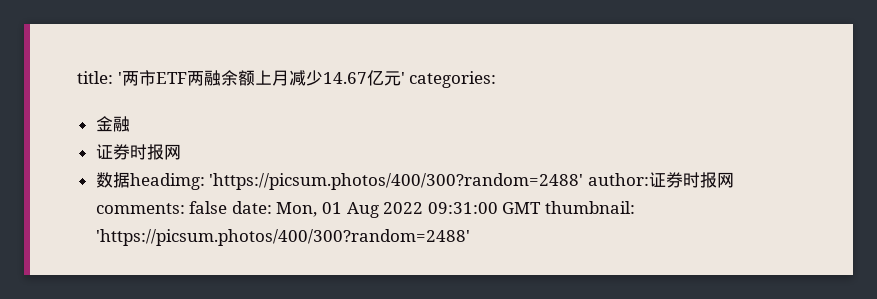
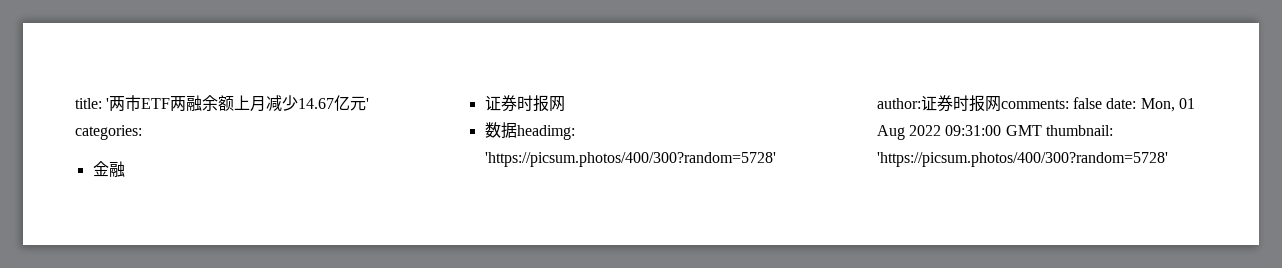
[209,173,584,190] 'https://picsum.photos/400/300?random=2488' -> [484,152,776,167] 'https://picsum.photos/400/300?random=5728'
[95,229,470,246] 'https://picsum.photos/400/300?random=2488' -> [876,152,1168,167] 'https://picsum.photos/400/300?random=5728'

